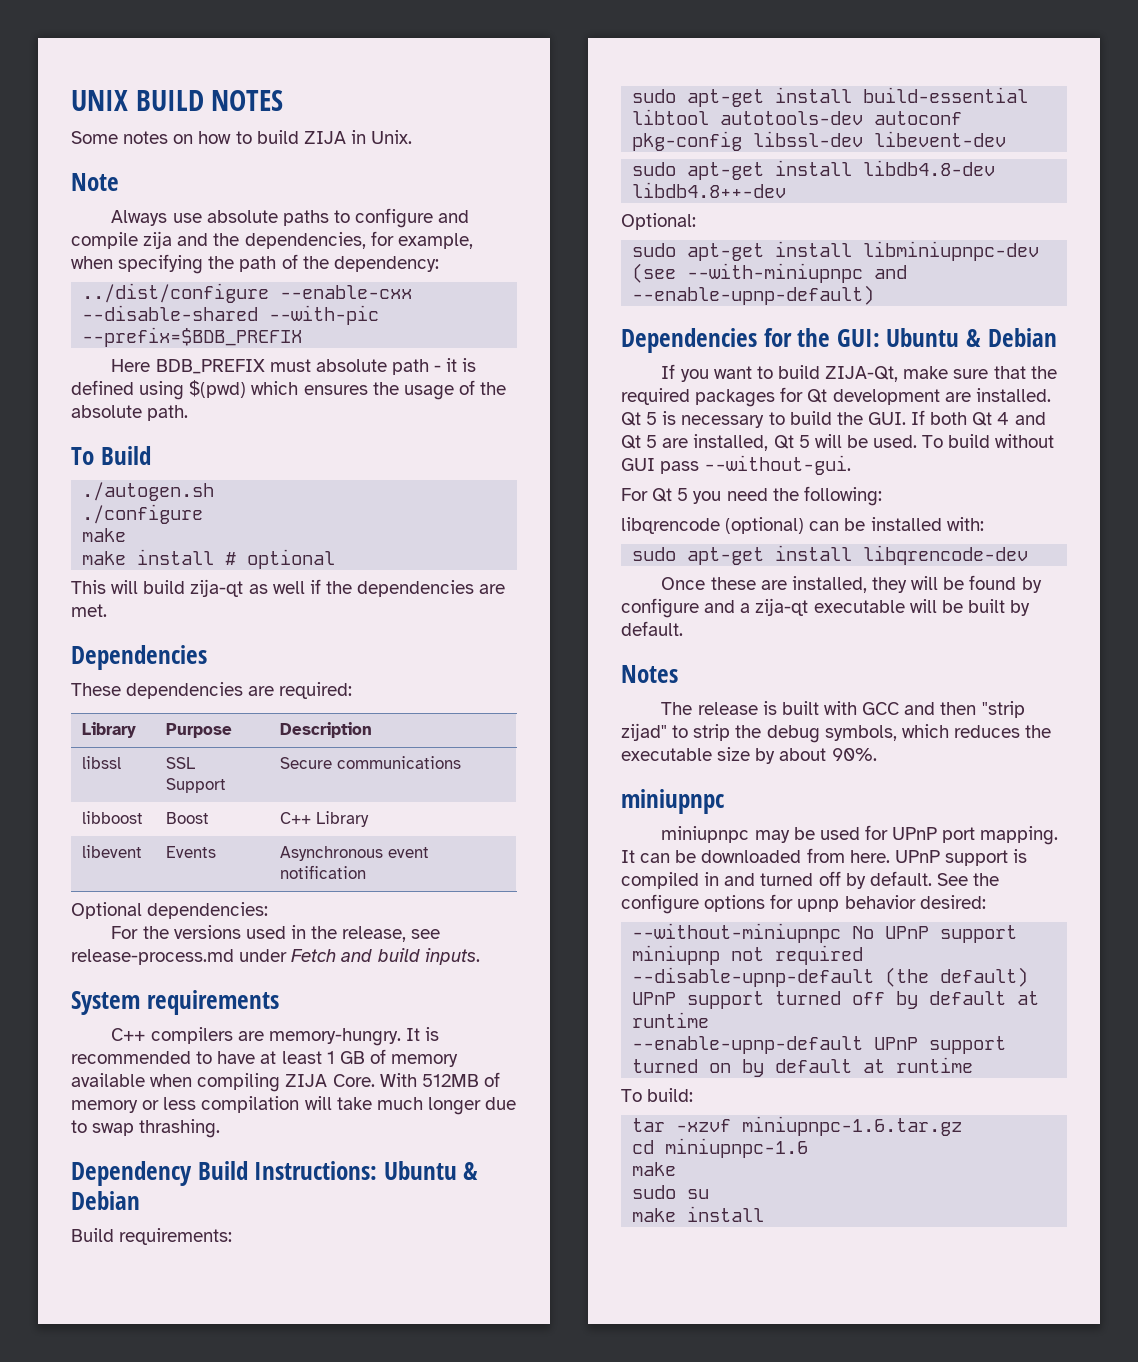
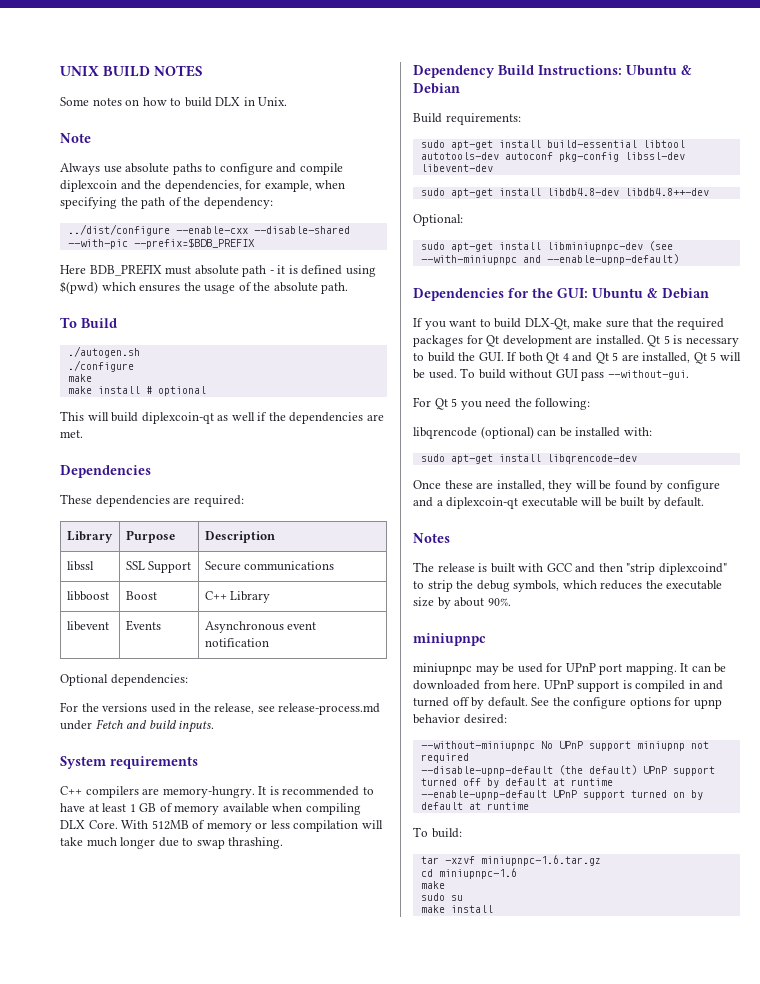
[303,131,346,144] ZIJA -> [215,97,241,106] DLX
[143,231,173,249] zija -> [60,180,117,192] diplexcoin
[190,579,244,597] zija-qt -> [141,412,214,424] diplexcoin-qt
[285,1074,328,1087] ZIJA -> [60,820,85,829] DLX
[825,366,899,382] ZIJA-Qt, -> [524,318,570,330] DLX-Qt,
[755,598,809,616] zija-qt -> [446,497,519,509] diplexcoin-qt
[621,723,667,741] zijad" -> [658,563,727,575] diplexcoind"

